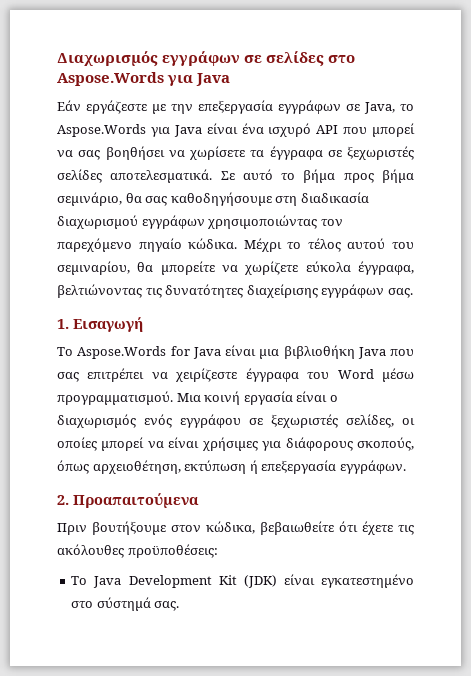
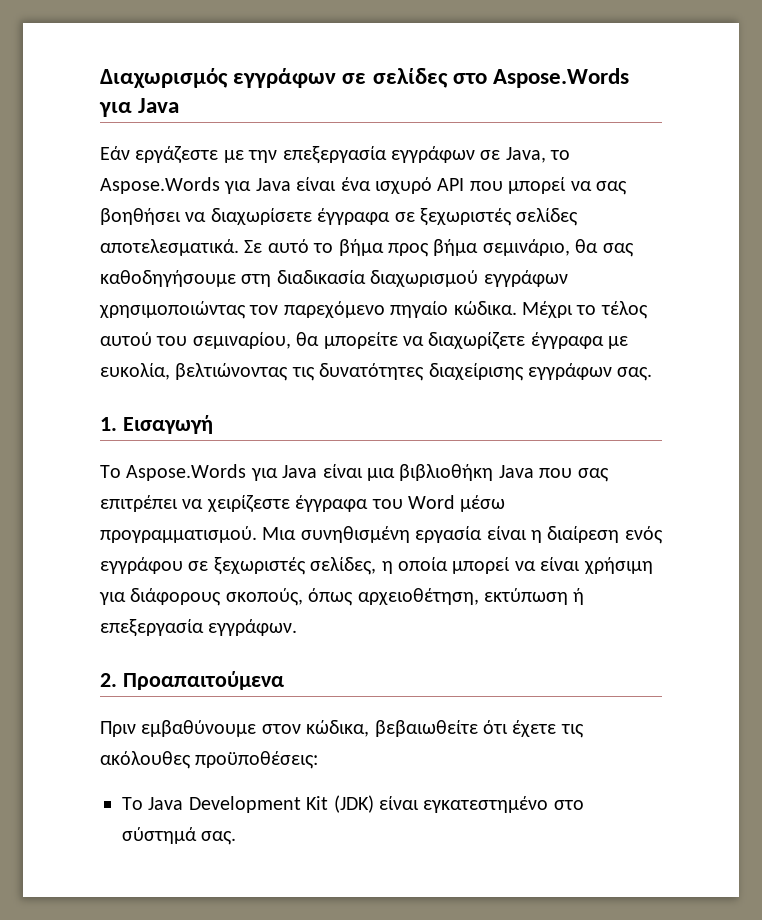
[189,146,265,160] χωρίσετε τα -> [210,208,312,225] διαχωρίσετε
[244,261,414,275] χωρίζετε εύκολα έγγραφα, -> [428,332,629,350] [100,363,170,380] διαχωρίζετε έγγραφα με ευκολία,
[170,346,190,356] for -> [250,468,278,481] για
[204,391,241,405] κοινή -> [300,526,410,543] συνηθισμένη
[329,395,338,402] [57,414,136,428] ο διαχωρισμός -> [531,526,620,543] η διαίρεση
[402,418,415,425] [57,437,97,451] οι οποίες -> [381,557,448,574] η οποία
[201,437,258,451] χρήσιμες -> [583,557,653,574] χρήσιμη
[92,521,167,535] βουτήξουμε -> [141,720,257,737] εμβαθύνουμε

